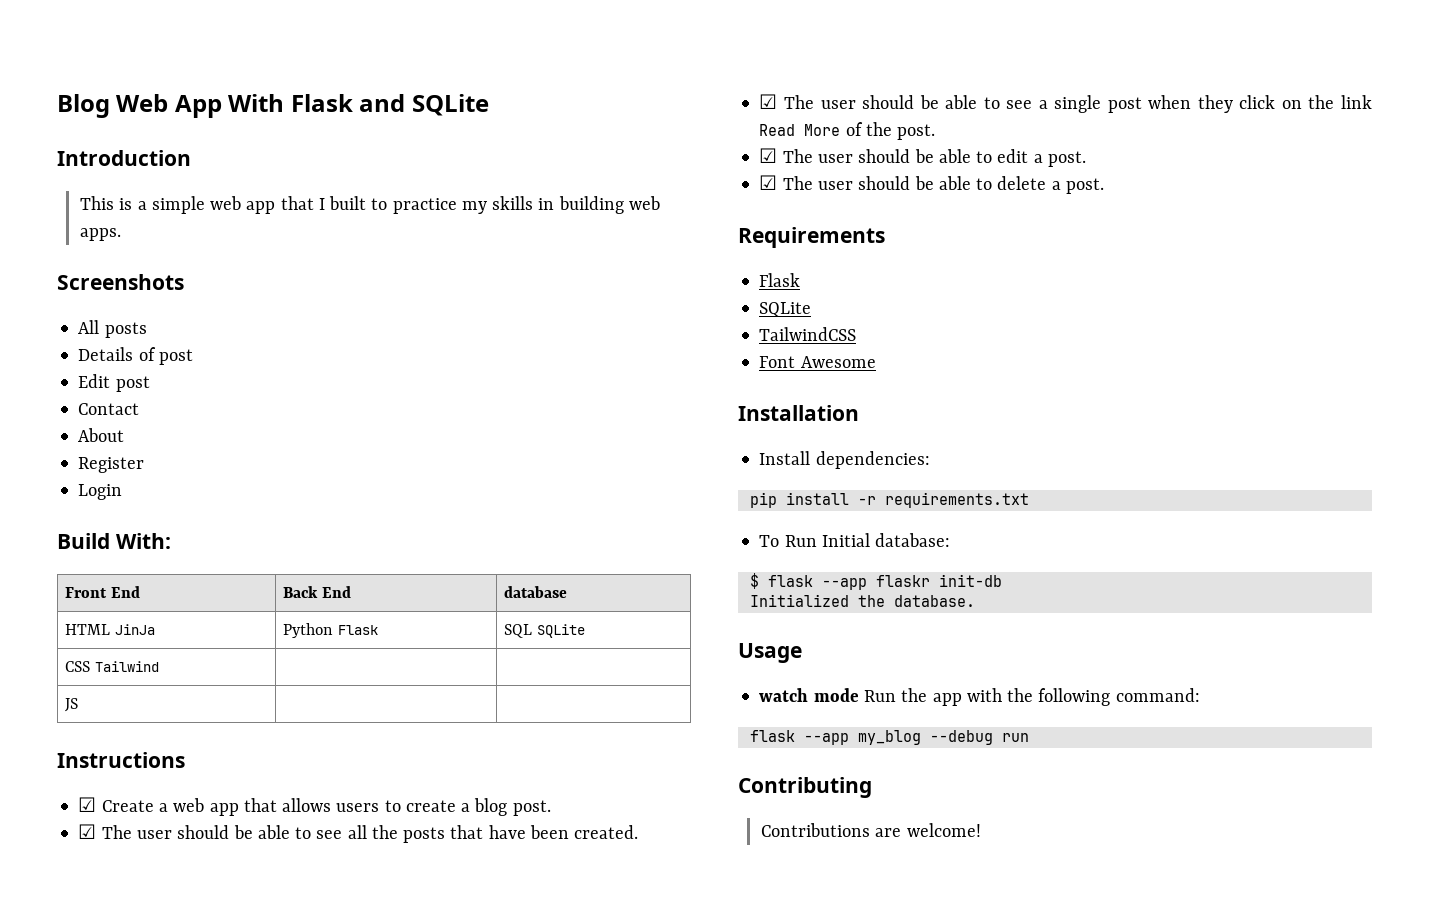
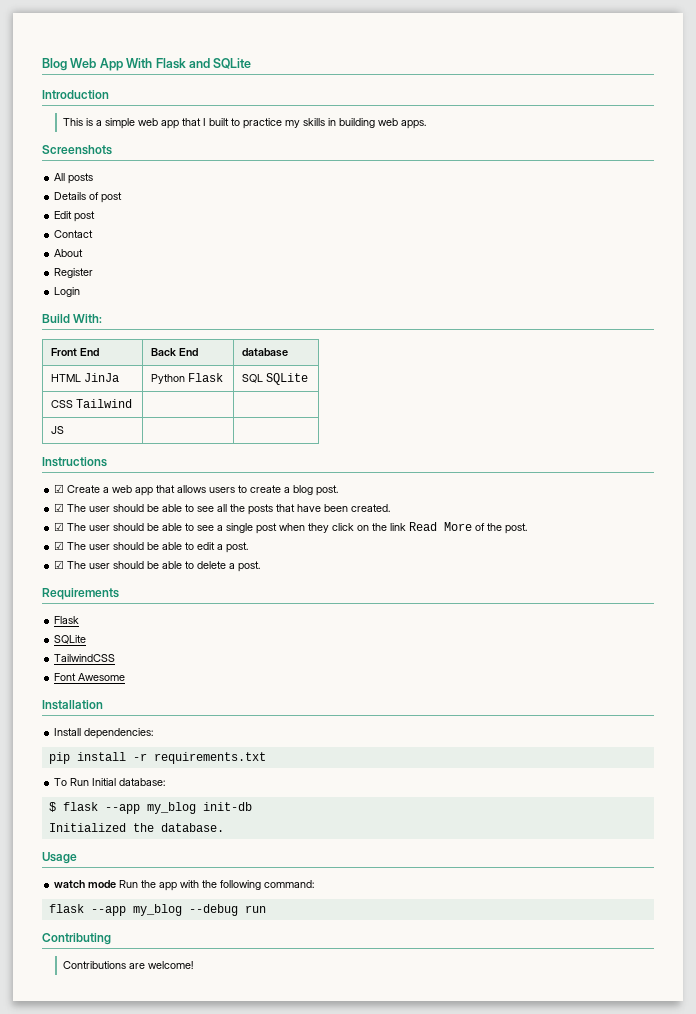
[875,575,930,587] flaskr -> [146,802,196,814] my_blog

